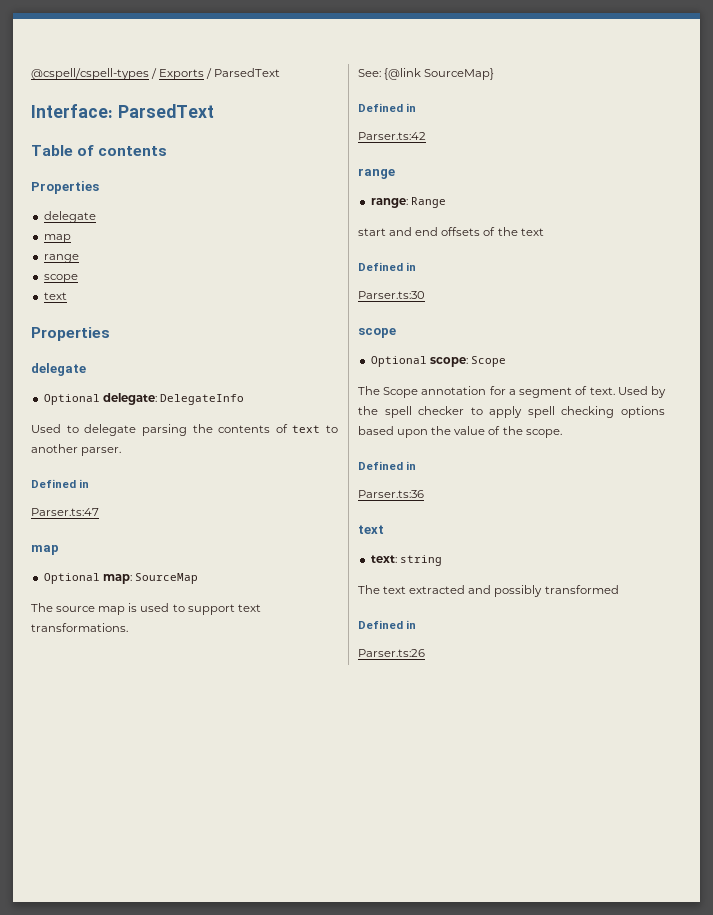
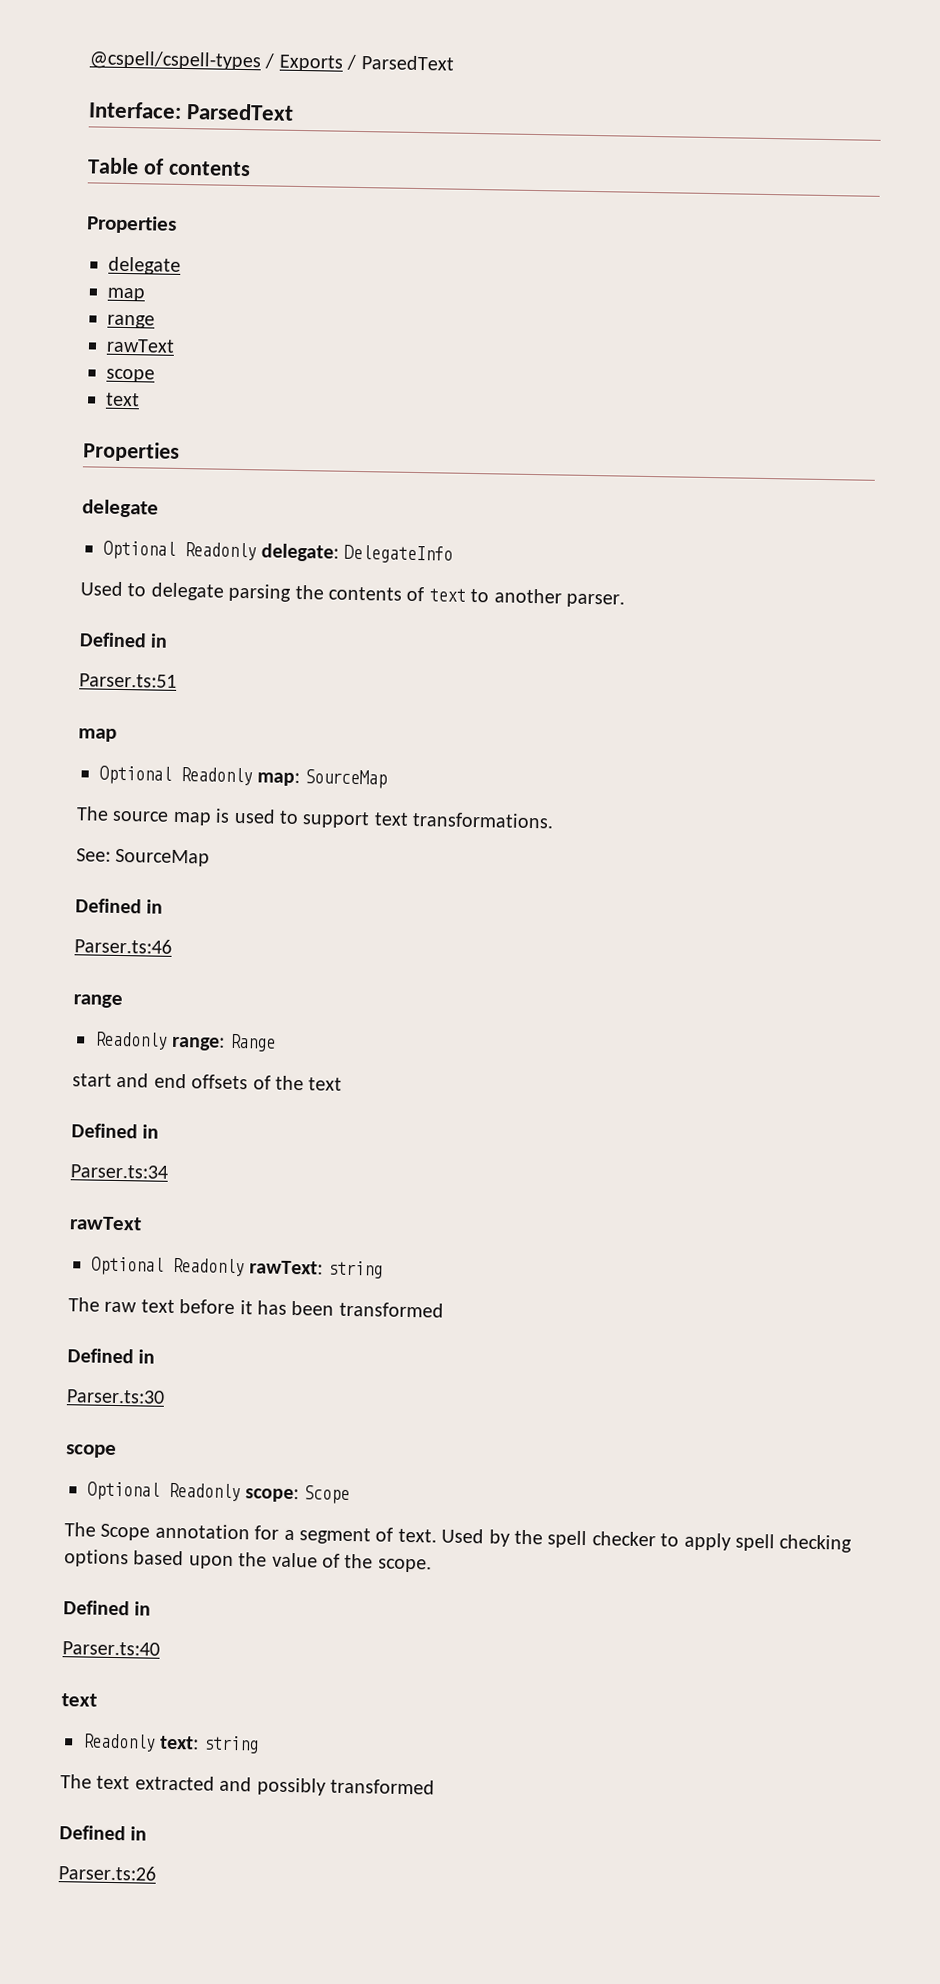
(79, 258) none -> [106,338,175,353] // rawText
(100, 399) none -> [184,542,257,561] Readonly
[31,508,99,516] Parser.ts:47 -> [79,673,177,688] Parser.ts:51
(100, 578) none -> [180,767,253,786] Readonly
[384,68,495,80] [358,103,417,112] [358,132,426,140] [358,168,395,179] {@link SourceMap} // Defined in // Parser.ts:42 // range // -> [115,848,211,867] [75,898,164,914] [74,938,172,954] [73,994,123,1009] [94,1031,168,1050] SourceMap // Defined in // Parser.ts:46 // range // Readonly
(417, 266) none -> [70,1164,168,1179] [69,1216,142,1231] [91,1256,383,1279] [68,1297,444,1318] [67,1348,156,1364] // Parser.ts:34 // rawText // Optional Readonly rawText: string // The raw text before it has been transformed // Defined in
(427, 361) none -> [168,1482,241,1502] Readonly
[358,490,424,498] [358,525,384,534] Parser.ts:36 // text // -> [62,1641,160,1656] [61,1693,97,1707] [82,1733,156,1752] Parser.ts:40 // text // Readonly

